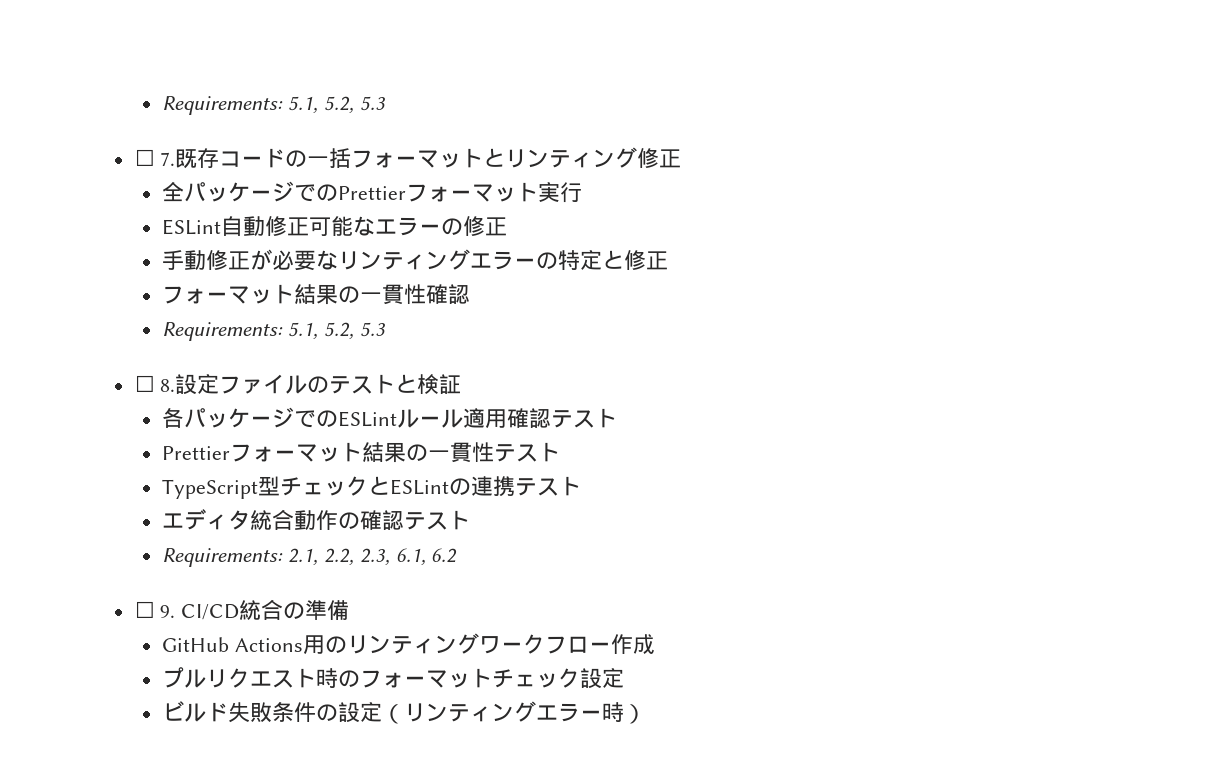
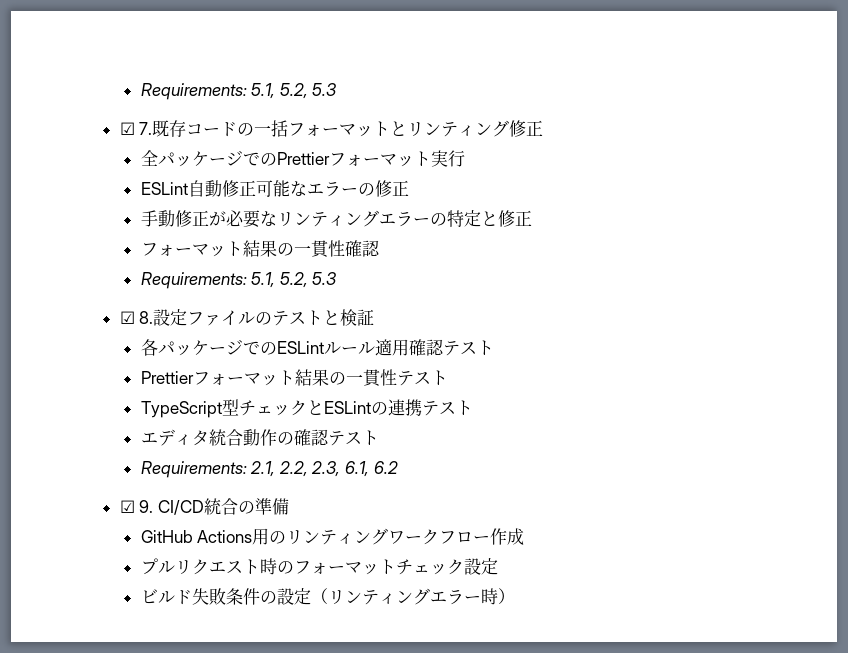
[162,96,385,115] [134,149,155,166] Requirements: 5.1, 5.2, 5.3 // ☐ -> [140,83,338,100] [119,122,135,135] Requirements: 5.1, 5.2, 5.3 // ☑
[134,375,155,392] ☐ -> [119,311,135,324] ☑
[134,601,155,618] ☐ -> [119,500,135,513] ☑

